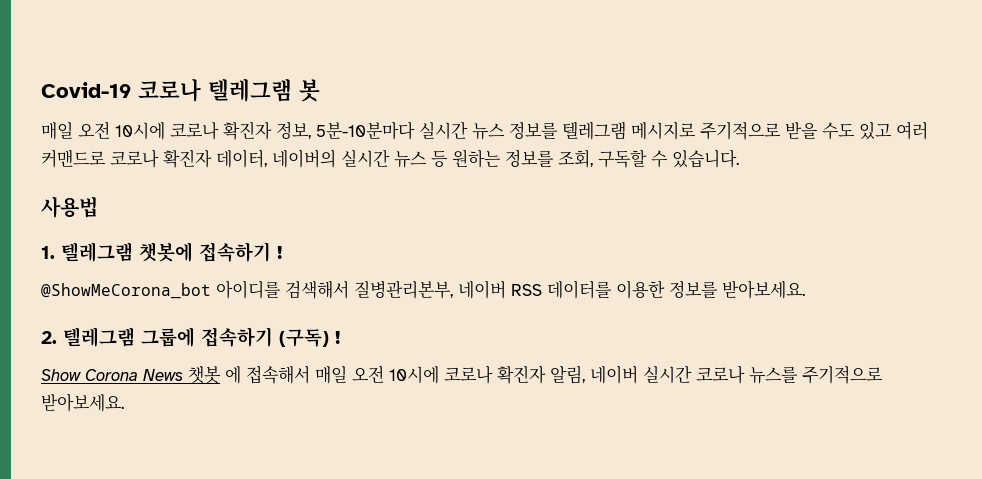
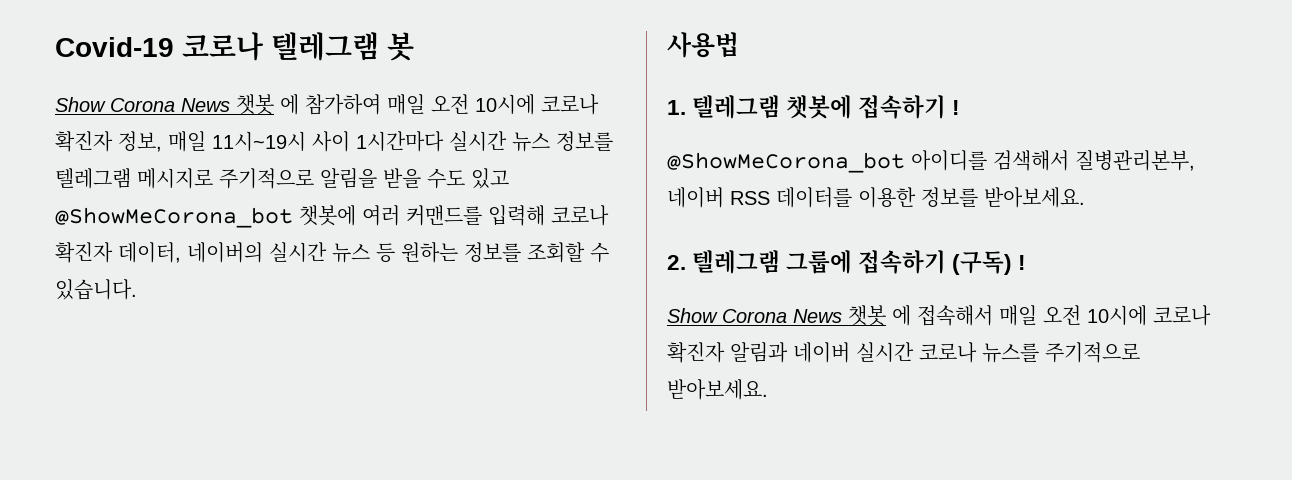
(320, 90) none -> [55,94,381,115] Show Corona News 챗봇 에 참가하여
[316,122,415,140] 5분-10분마다 -> [168,131,444,152] 매일 11시~19시 사이 1시간마다
(781, 131) none -> [320,168,377,188] 알림을
[896,121,928,140] [41,149,106,168] 여러 커맨드로 -> [55,205,545,228] @ShowMeCorona_bot 챗봇에 여러 커맨드를 입력해
[558,149,647,168] 조회, 구독할 -> [527,242,585,263] 조회할
[550,365,585,384] 알림, -> [730,342,788,363] 알림과

